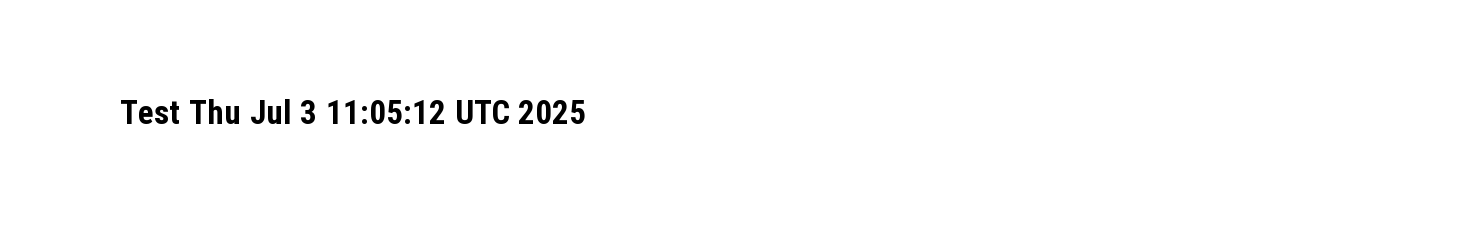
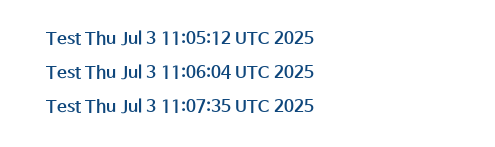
(587, 112) none -> [46,64,314,80] [46,98,314,114] // Test Thu Jul 3 11:06:04 UTC 2025 // Test Thu Jul 3 11:07:35 UTC 2025

